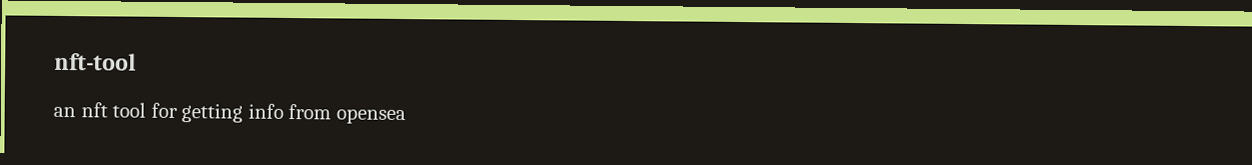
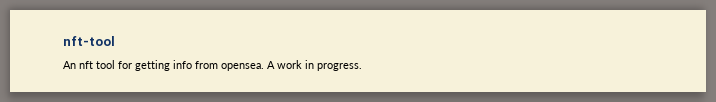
[53,106,76,118] an -> [63,61,76,69] An
[335,108,406,125] opensea -> [221,60,362,71] opensea. A work in progress.

